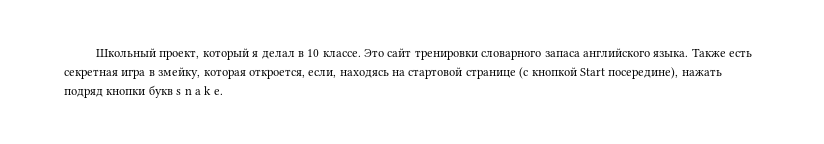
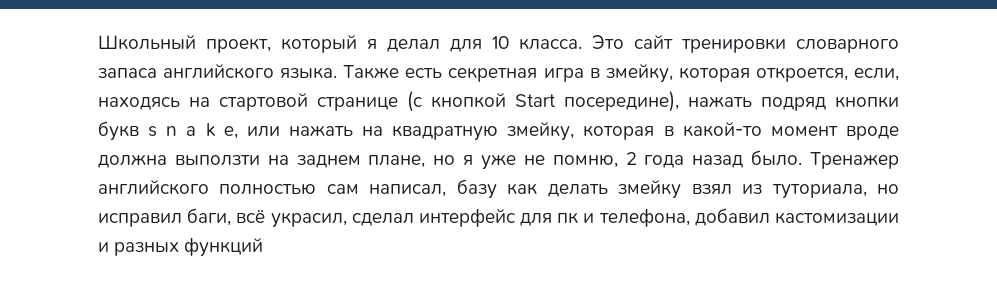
[297,49,361,57] в 10 классе. -> [450,36,582,52] для 10 класса.
[213,89,223,95] e. -> [223,122,899,141] [98,150,899,170] [98,179,900,199] [98,208,900,228] [98,237,264,257] e, или нажать на квадратную змейку, которая в какой-то момент вроде должна выползти на заднем плане, но я уже не помню, 2 года назад было. Тренажер английского полностью сам написал, базу как делать змейку взял из туториала, но исправил баги, всё украсил, сделал интерфейс для пк и телефона, добавил кастомизации и разных функций

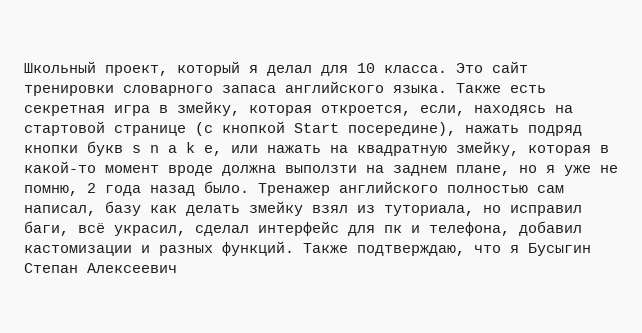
[184,237,264,257] функций -> [222,241,591,256] [24,263,177,273] функций. Также подтверждаю, что я Бусыгин Степан Алексеевич

